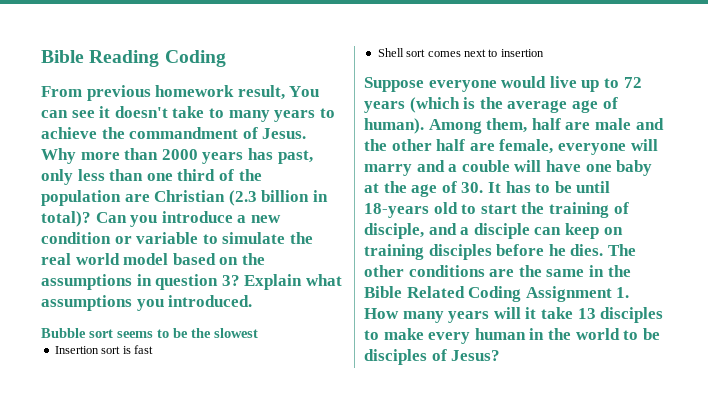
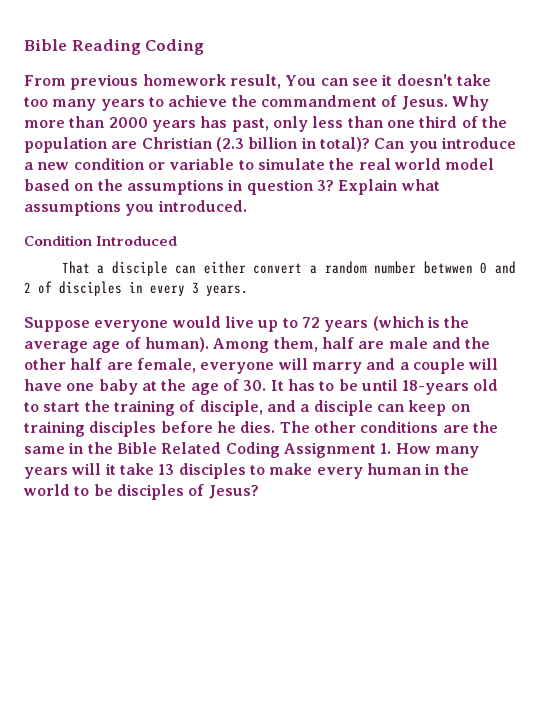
[208,108,224,118] to -> [24,97,48,107] too
[41,328,258,338] [54,345,153,354] [377,48,544,57] Bubble sort seems to be the slowest // Insertion sort is fast // Shell sort comes next to insertion -> [24,235,178,246] [61,261,516,276] [24,281,248,296] Condition Introduced // That a disciple can either convert a random number betwwen 0 and 2 of disciples in every 3 years.
[461,160,510,172] couble -> [412,358,465,374] couple

